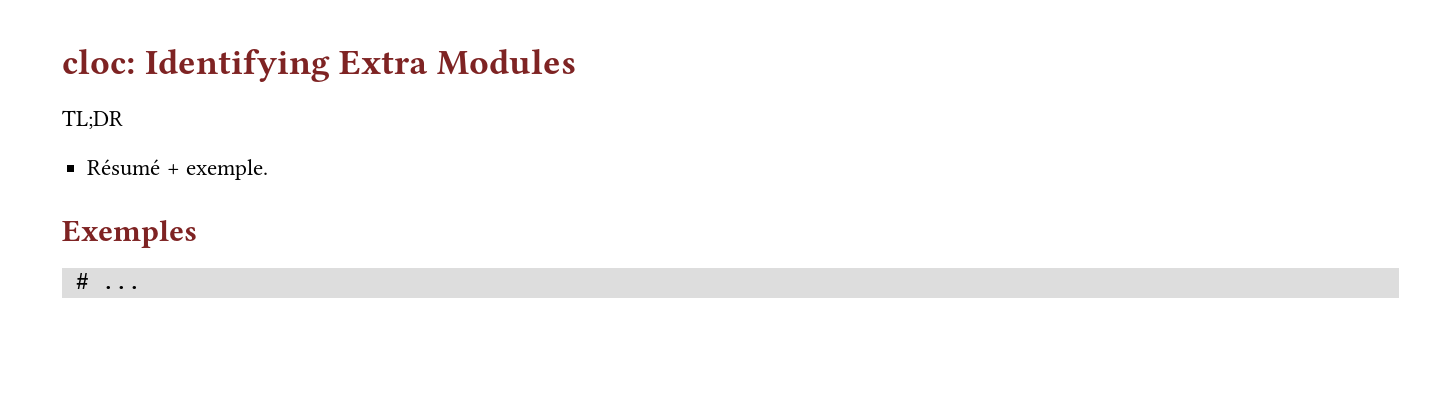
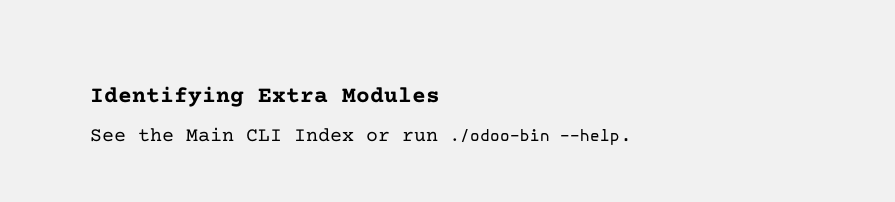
[62,49,135,74] cloc: -> (90, 96) none
[62,110,123,129] [87,159,268,180] [62,220,197,248] [75,273,141,289] TL;DR // Résumé + exemple. // Exemples // # ... -> [90,127,632,145] See the Main CLI Index or run ./odoo-bin --help.

